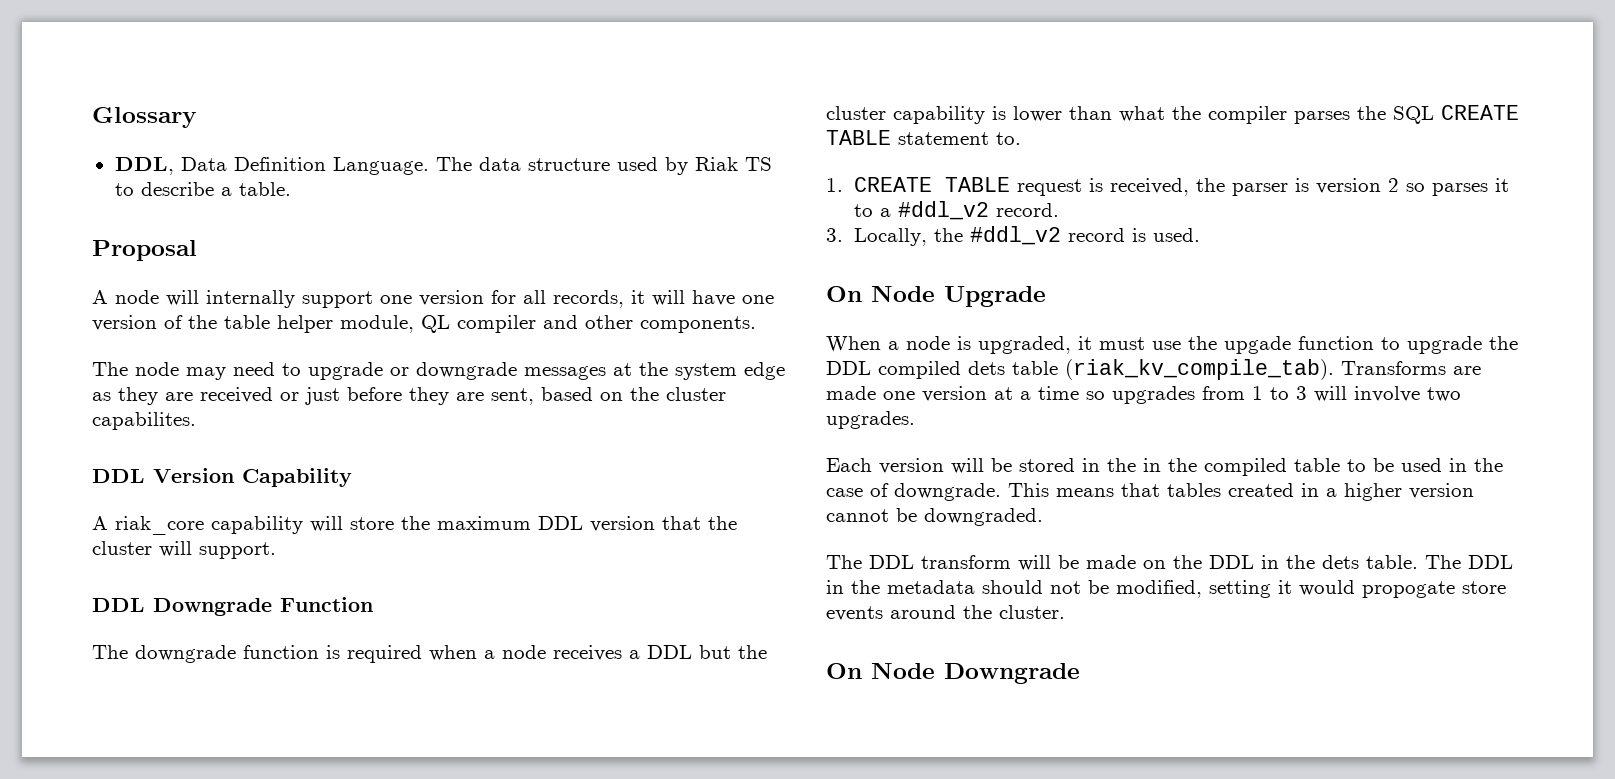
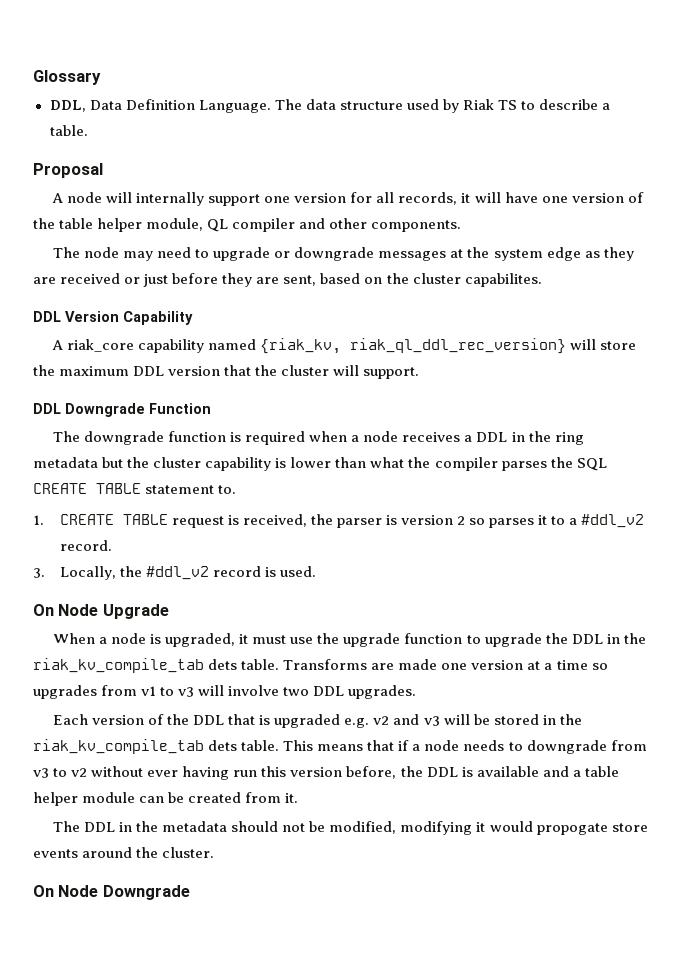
(303, 525) none -> [208,338,567,354] named {riak_kv, riak_ql_ddl_rec_version}
(692, 652) none -> [511,431,584,445] [33,457,98,468] in the ring metadata
[1224,336,1291,354] upgade -> [343,633,401,647] upgrade
[878,359,1334,380] compiled dets table (riak_kv_compile_tab). -> [606,633,646,644] [33,658,280,673] in the riak_kv_compile_tab dets table.
[1252,386,1307,400] 1 to 3 -> [141,686,195,697] v1 to v3
(1461, 394) none -> [313,686,345,696] DDL
(944, 466) none -> [148,714,440,728] of the DDL that is upgraded e.g. v2 and v3
[1143,458,1503,476] [826,483,1474,501] [826,508,1043,526] [826,555,1418,571] in the compiled table to be used in the case of downgrade. This means that tables created in a higher version cannot be downgraded. // The DDL transform will be made on the DDL in the dets table. -> [33,739,647,754] [33,766,619,780] [33,792,299,806] riak_kv_compile_tab dets table. This means that if a node needs to downgrade from v3 to v2 without ever having run this version before, the DDL is available and a table helper module can be created from it. //
[1209,580,1271,598] setting -> [400,821,473,835] modifying

